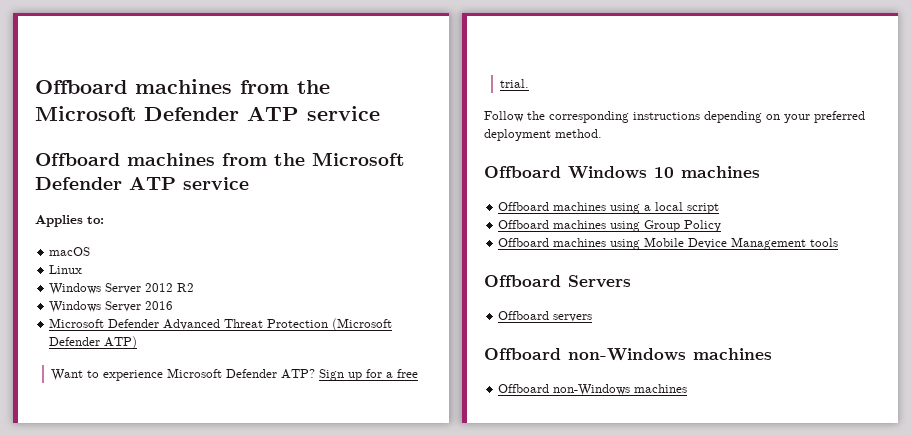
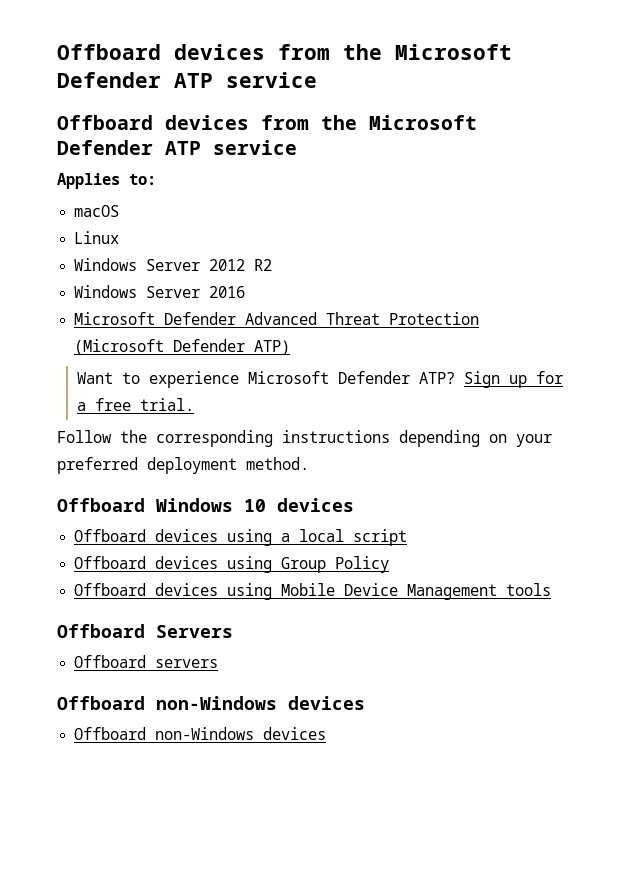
[35,79,232,94] Offboard machines -> [57,44,265,60] Offboard devices
[127,153,215,166] machines -> [165,115,249,130] devices
[681,166,760,178] [498,202,607,211] machines // Offboard machines -> [277,498,354,512] [74,529,219,542] devices // Offboard devices
[553,220,607,229] machines -> [155,556,219,569] devices
[553,238,607,247] machines -> [155,583,219,596] devices
[693,348,772,360] [498,384,688,396] machines // Offboard non-Windows machines -> [288,696,365,710] [74,727,327,740] devices // Offboard non-Windows devices

